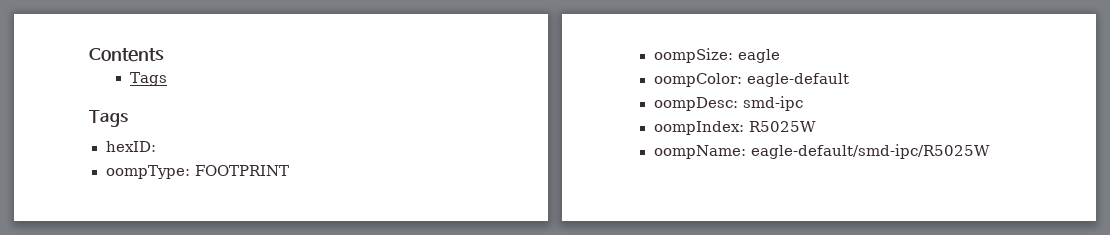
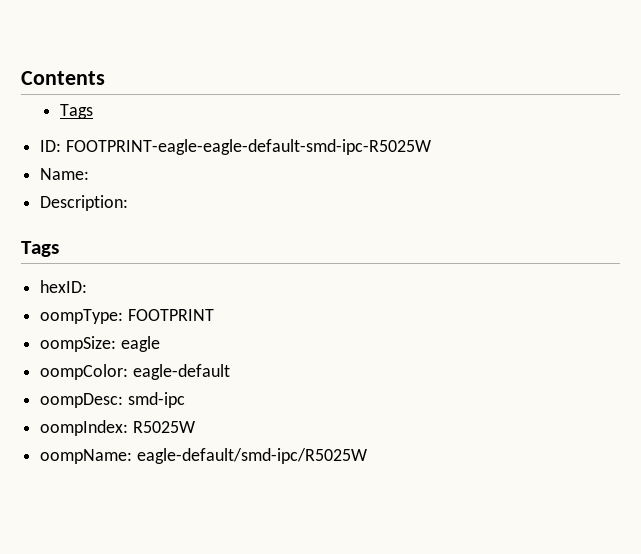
(167, 79) none -> [40,139,431,155] [40,168,90,180] [40,195,129,211] // ID: FOOTPRINT-eagle-eagle-default-smd-ipc-R5025W // Name: // Description:

